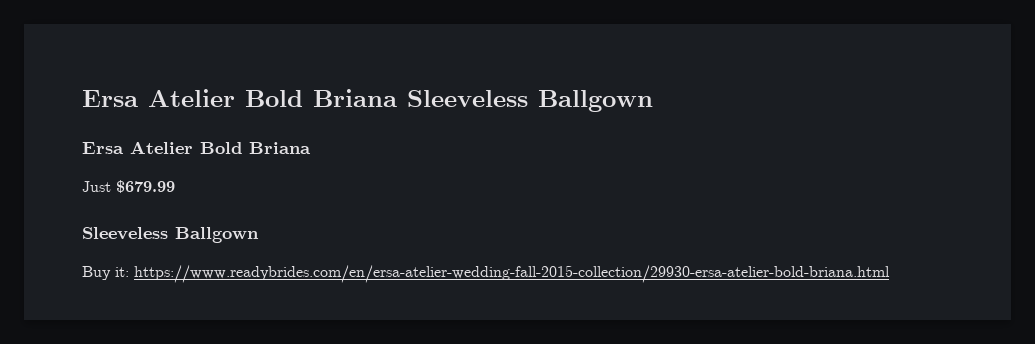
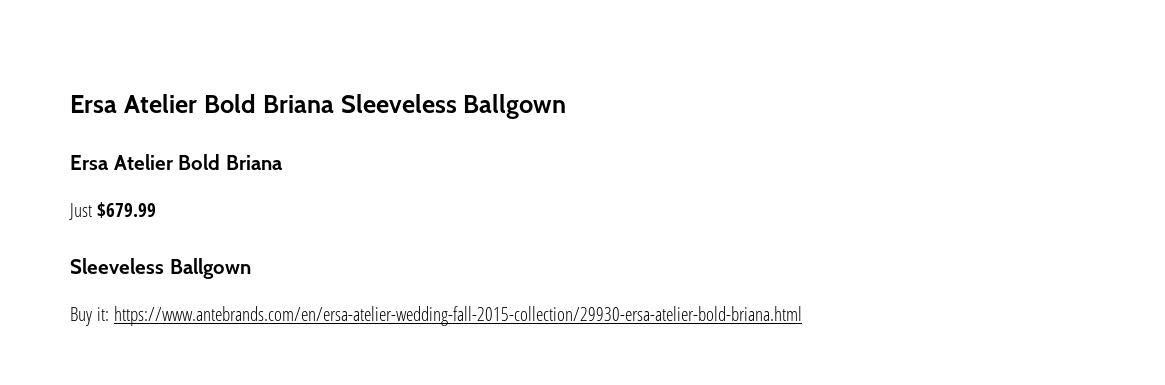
[134,265,890,283] https://www.readybrides.com/en/ersa-atelier-wedding-fall-2015-collection/29930-ersa-atelier-bold-briana.html -> [113,306,802,326] https://www.antebrands.com/en/ersa-atelier-wedding-fall-2015-collection/29930-ersa-atelier-bold-briana.html

